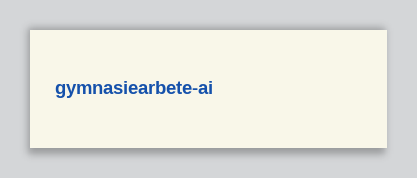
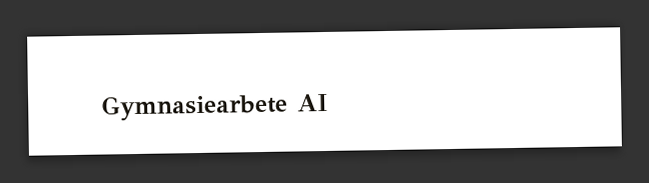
[55,81,213,98] gymnasiearbete-ai -> [101,93,328,122] Gymnasiearbete AI

